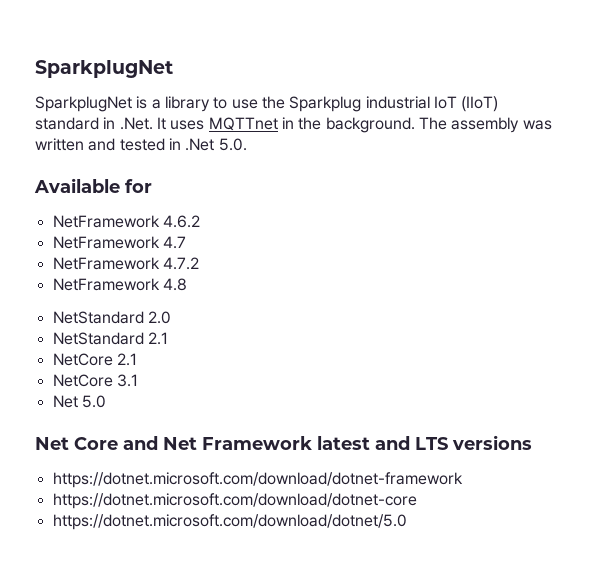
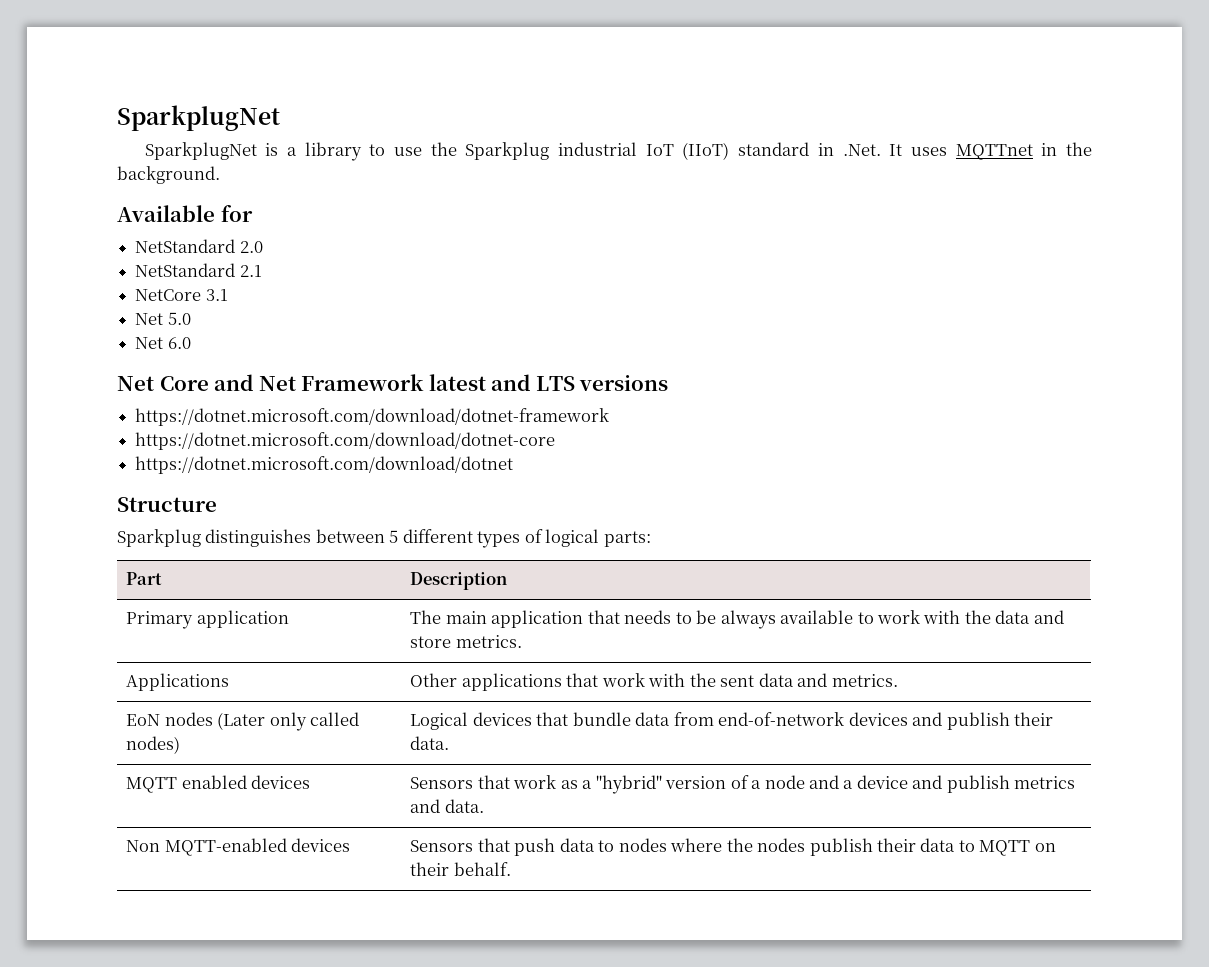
[418,117,552,133] [35,138,247,151] [34,178,152,193] [52,215,200,228] [52,236,186,249] [52,257,199,270] [52,278,187,291] The assembly was written and tested in .Net 5.0. // Available for // NetFramework 4.6.2 // NetFramework 4.7 // NetFramework 4.7.2 // NetFramework 4.8 -> [117,205,253,222] // Available for
[52,353,137,366] // NetCore 2.1 -> (262, 271) none
(106, 401) none -> [135,337,191,349] // Net 6.0
[52,514,407,530] https://dotnet.microsoft.com/download/dotnet/5.0 -> [135,456,514,474] [117,497,217,512] [117,529,651,548] [126,572,163,585] [410,572,508,590] [126,610,289,629] [410,610,1064,629] [410,635,522,648] [126,673,230,691] [410,673,898,691] [126,712,360,731] [126,736,181,754] [410,712,1053,730] [410,736,450,750] [126,775,311,793] [410,775,1076,794] [410,799,484,813] [126,838,351,856] [410,838,1056,856] [410,862,511,876] https://dotnet.microsoft.com/download/dotnet // Structure // Sparkplug distinguishes between 5 different types of logical parts: // Part | Description // Primary application | The main application that needs to be always available to work with the data and store metrics. // Applications | Other applications that work with the sent data and metrics. // EoN nodes (Later only called nodes) | Logical devices that bundle data from end-of-network devices and publish their data. // MQTT enabled devices | Sensors that work as a "hybrid" version of a node and a device and publish metrics and data. // Non MQTT-enabled devices | Sensors that push data to nodes where the nodes publish their data to MQTT on their behalf.

